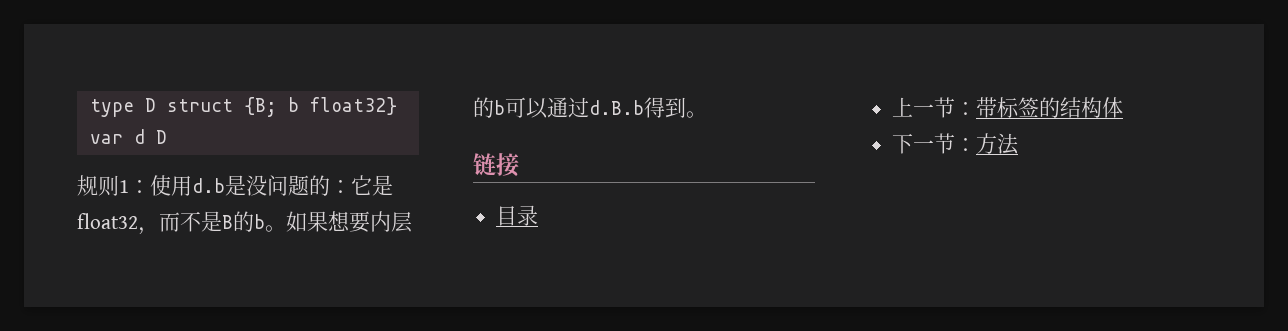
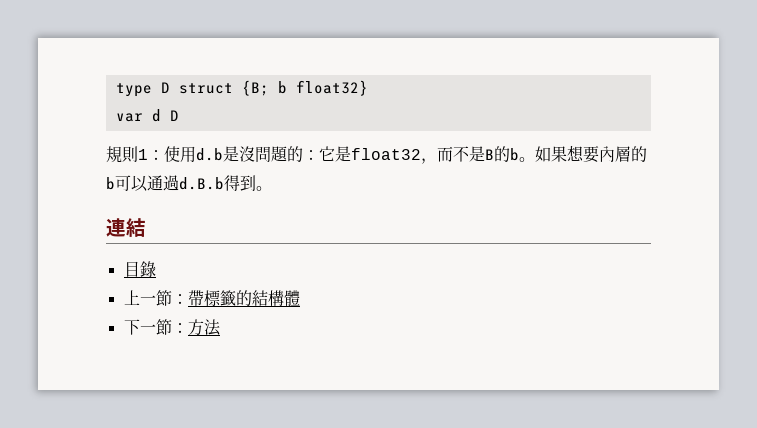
[77,175,119,196] 规则 -> [106,146,138,163] 規則
[246,175,309,196] 没问题 -> [239,146,288,163] 沒問題
[370,211,412,233] 内层 -> [599,146,631,162] 內層
[568,97,589,118] 过 -> [163,175,179,191] 過
[473,153,519,177] 链接 -> [106,218,146,237] 連結
[517,205,539,226] 录 -> [139,261,156,277] 錄
[934,97,1124,118] 节：带标签的结构体 -> [155,290,300,306] 節：帶標籤的結構體
[934,133,956,154] 节 -> [155,319,172,335] 節

